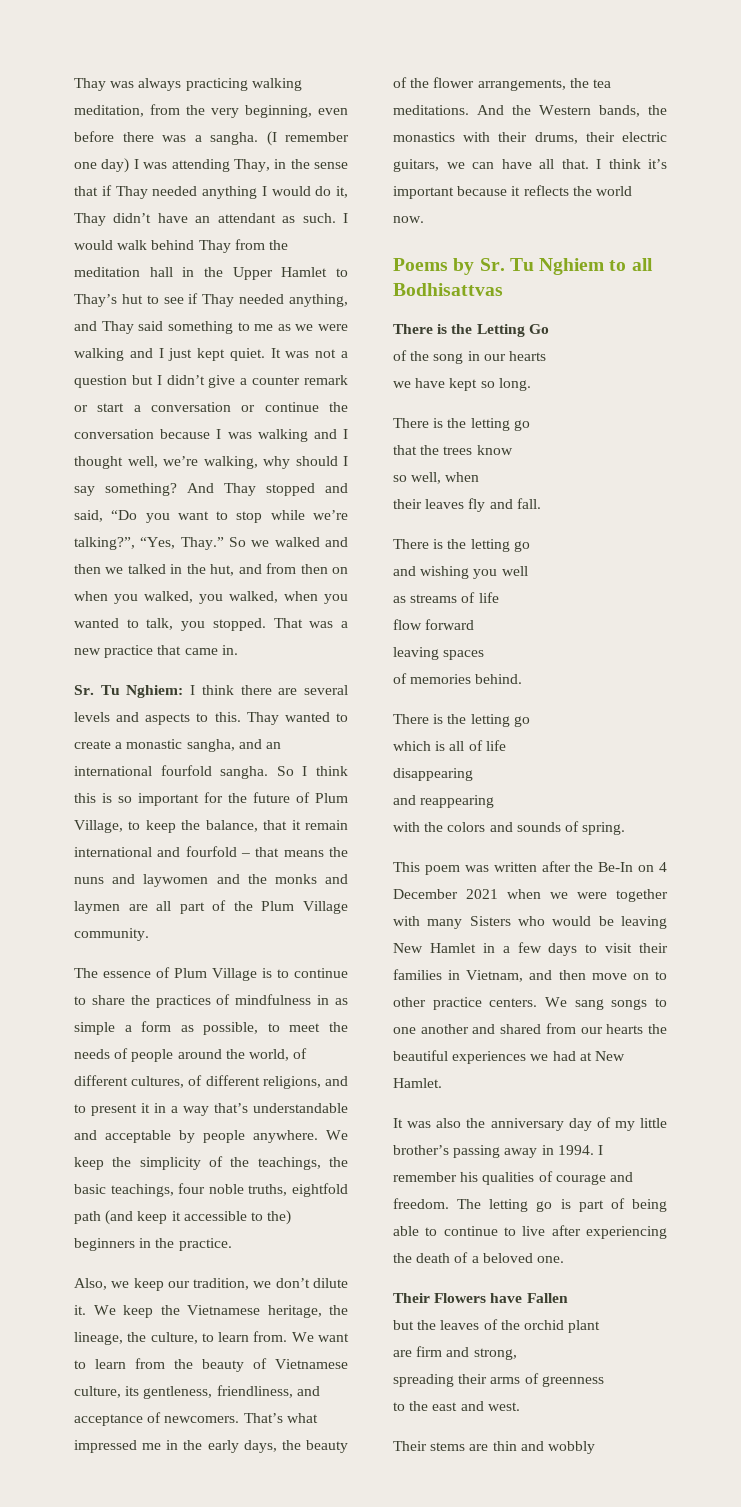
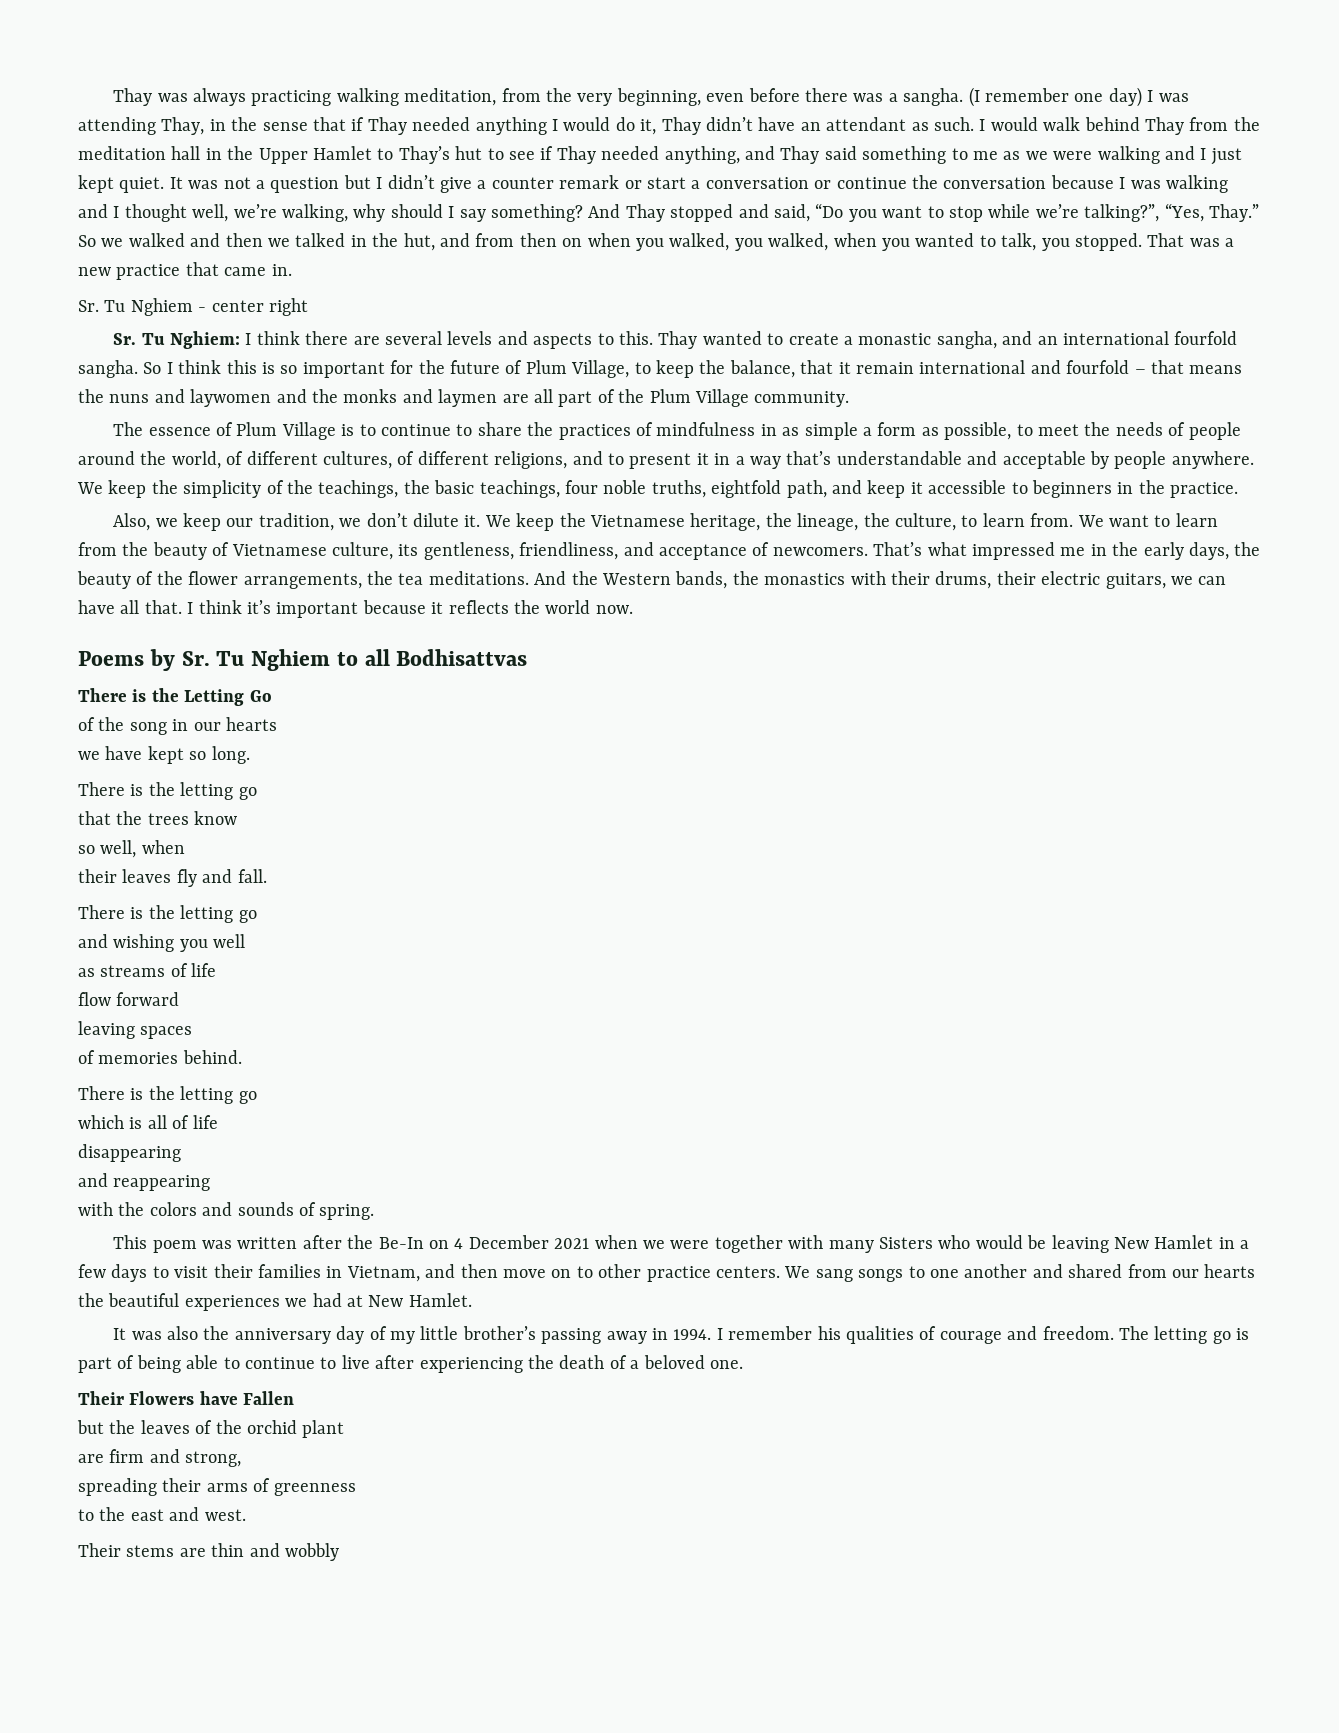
(238, 650) none -> [78,298,308,316] // Sr. Tu Nghiem - center right
[74,1210,134,1225] path (and -> [786,480,862,498] path, and
[267,1210,292,1225] the) -> (1028, 488) none

